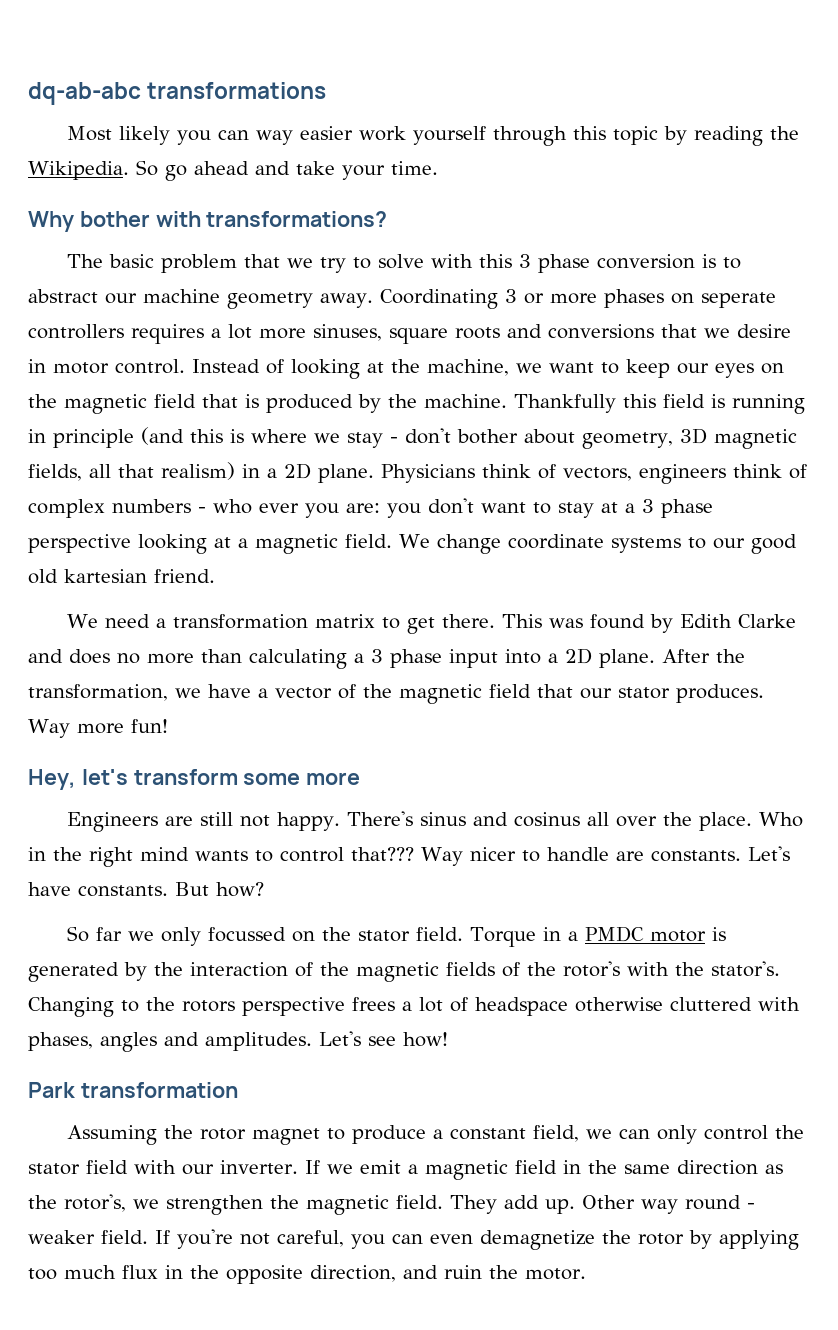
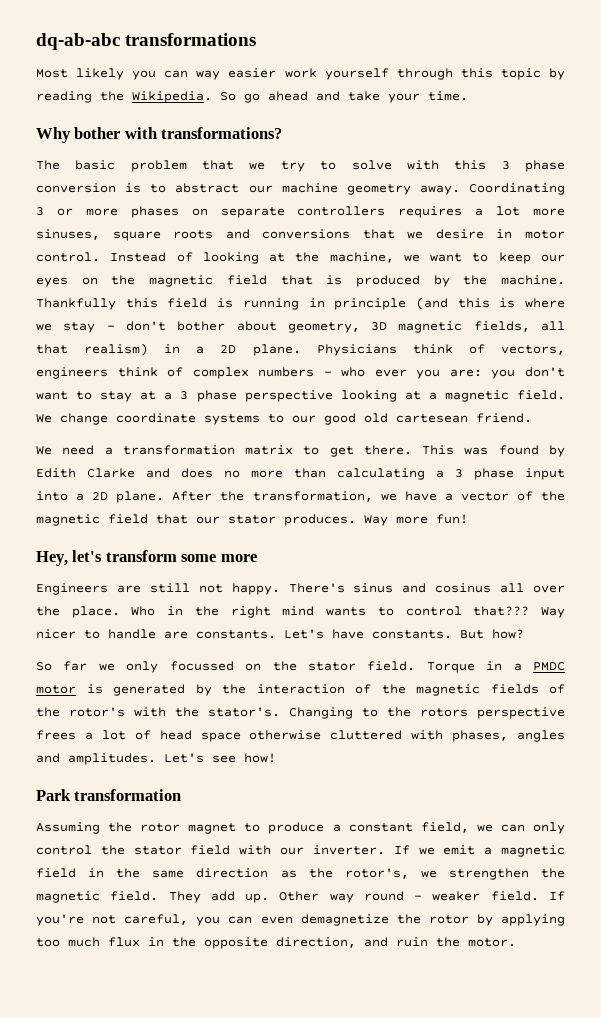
[700,292,776,308] seperate -> [220,207,285,218] separate
[64,569,147,583] kartesian -> [396,414,468,423] cartesean
[475,997,568,1016] headspace -> [159,730,241,742] head space

